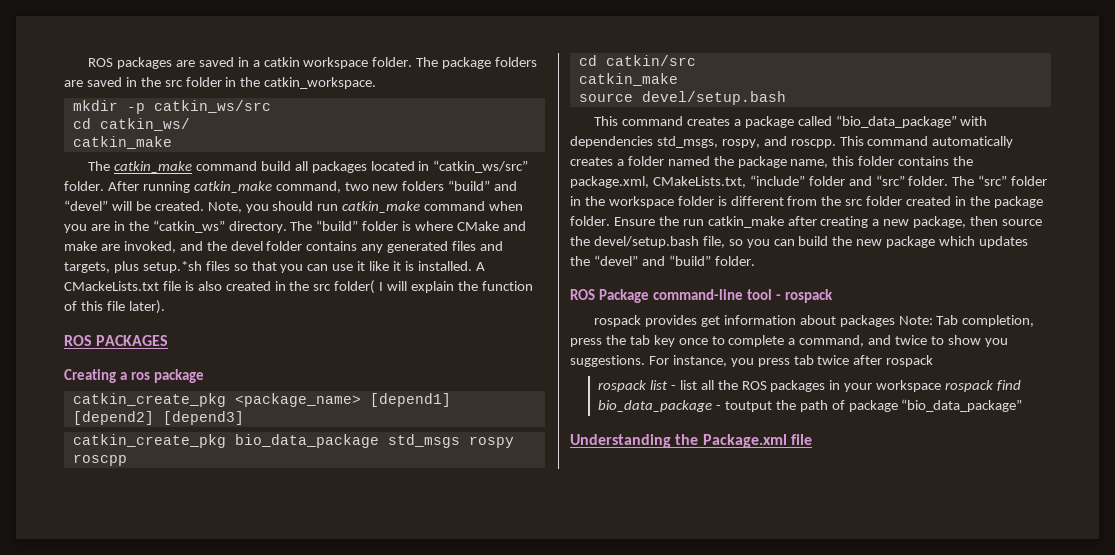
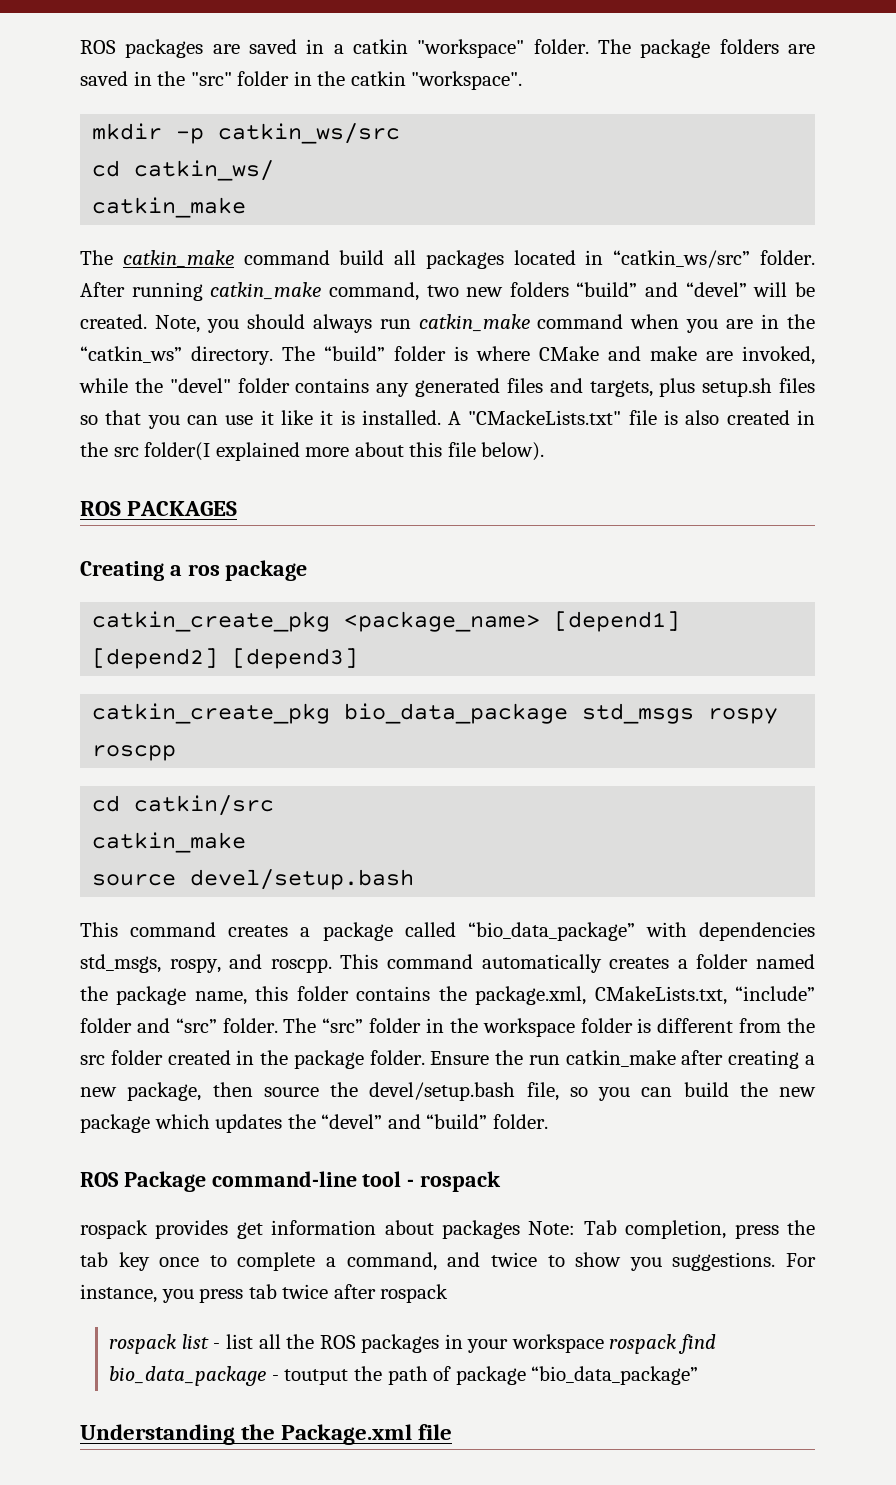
[303,57,369,69] workspace -> [417,39,525,58] "workspace"
[164,77,377,89] src folder in the catkin_workspace. -> [190,71,523,90] "src" folder in the catkin "workspace".
(314, 206) none -> [312,314,372,333] always
[179,241,263,251] and the devel -> [79,378,231,393] while the "devel"
[142,261,202,273] setup.*sh -> [702,378,773,397] setup.sh
[64,281,159,291] CMackeLists.txt -> [468,410,622,425] "CMackeLists.txt"
[334,280,533,294] [64,301,77,311] folder( I will explain the function of -> [144,442,404,461] folder(I explained more about
[128,300,165,314] later). -> [481,442,545,461] below).

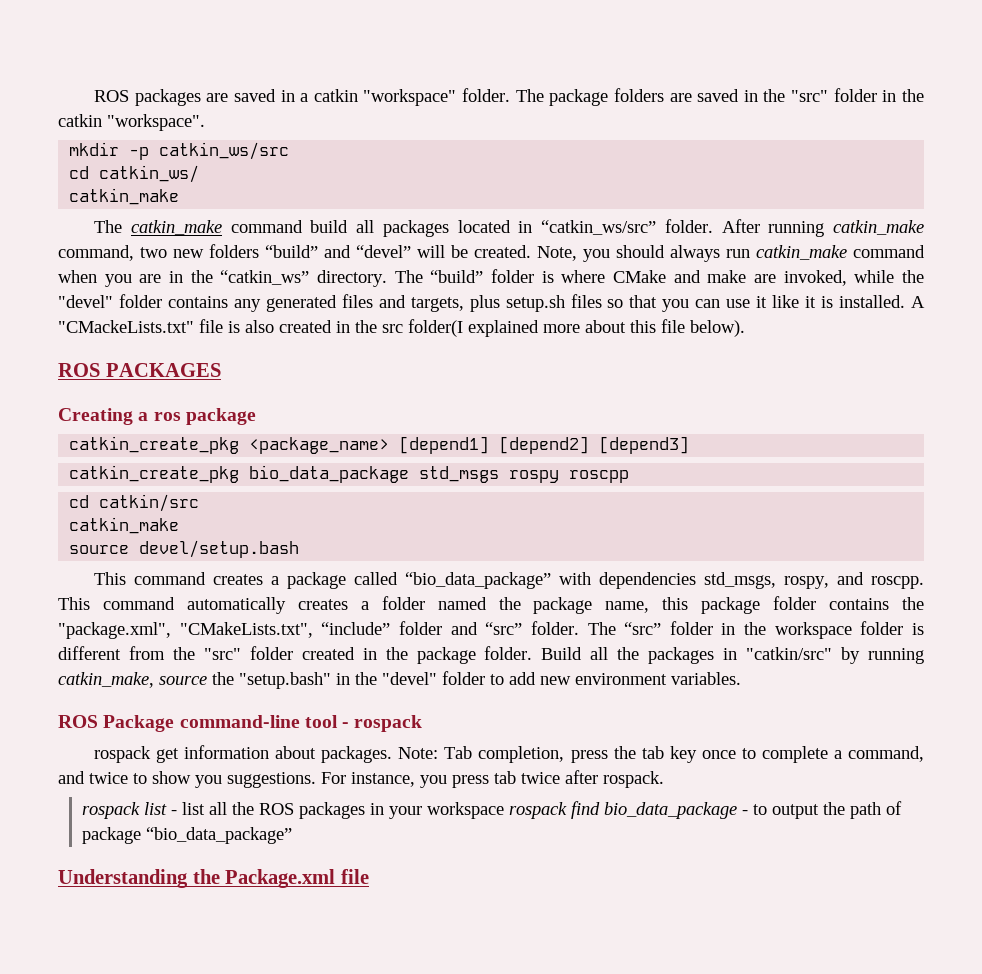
(289, 993) none -> [701,597,761,614] package
[475,986,727,1005] package.xml, CMakeLists.txt, -> [58,622,313,639] "package.xml", "CMakeLists.txt",
[80,1055,105,1065] src -> [203,648,241,660] "src"
[430,1050,816,1069] [80,1082,816,1101] [80,1114,548,1133] Ensure the run catkin_make after creating a new package, then source the devel/setup.bash file, so you can build the new package which updates the “devel” and “build” folder. -> [541,647,925,664] [58,671,741,689] Build all the packages in "catkin/src" by running catkin_make, source the "setup.bash" in the "devel" folder to add new environment variables.
[155,1220,229,1239] provides -> (152, 754) none
[442,1220,520,1239] packages -> [321,746,393,763] packages.
[380,1284,449,1303] rospack -> [603,771,664,788] rospack.
[284,1369,349,1385] toutput -> [752,804,819,819] to output

